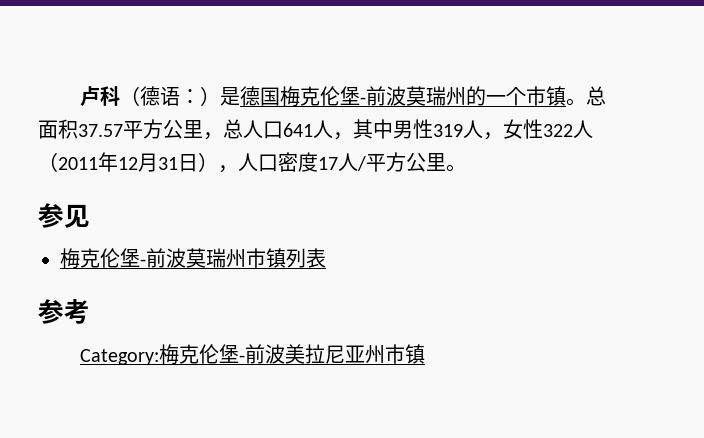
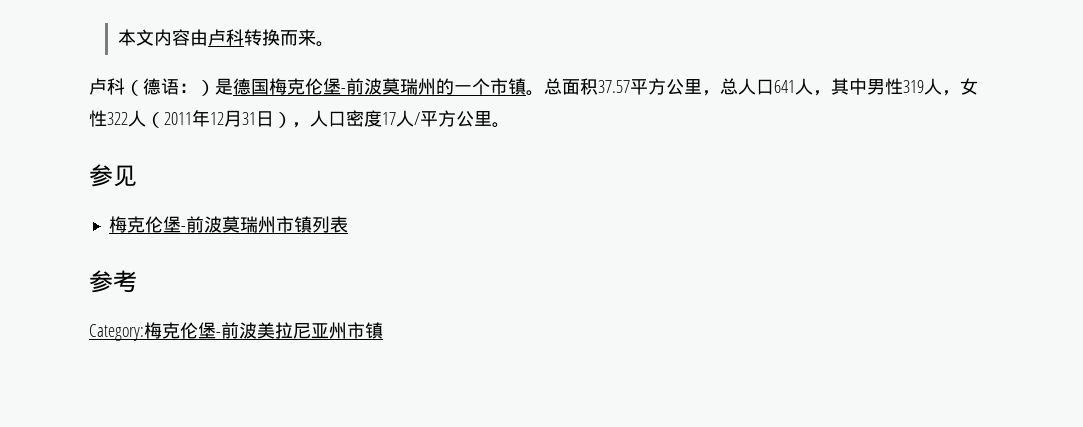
(79, 96) none -> [117,29,334,47] 本文内容由卢科转换而来。 //

